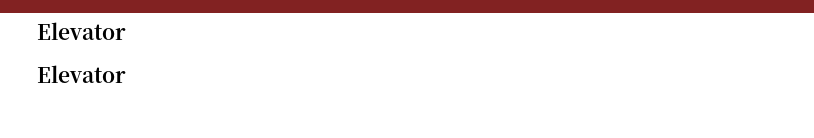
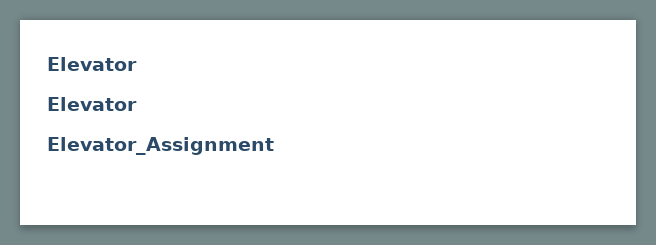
(126, 74) none -> [47,137,274,155] // Elevator_Assignment

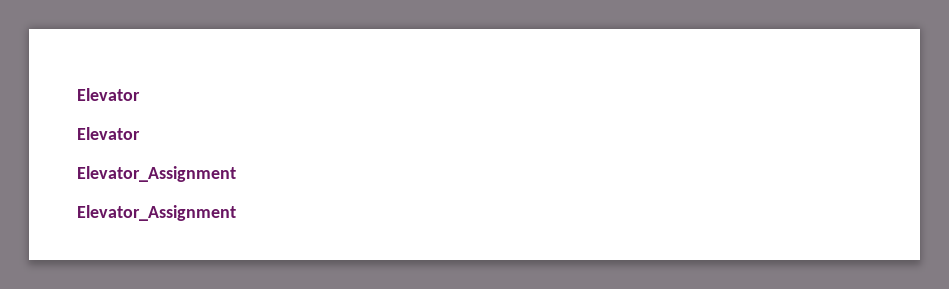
(274, 146) none -> [77,205,236,221] // Elevator_Assignment

